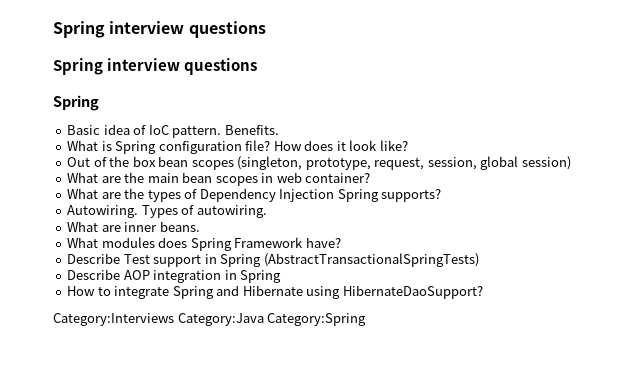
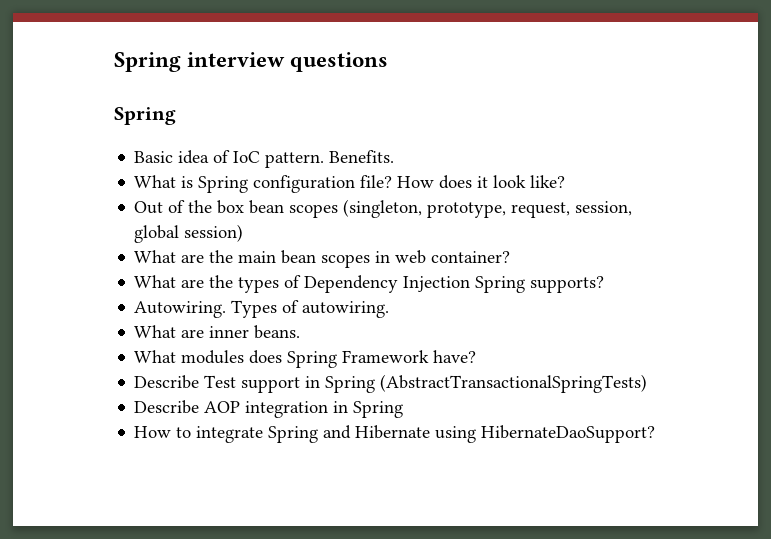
[53,21,266,38] [53,58,258,75] Spring interview questions // Spring interview questions -> [114,52,389,72] Spring interview questions
[53,313,367,326] // Category:Interviews Category:Java Category:Spring -> (656, 434) none

